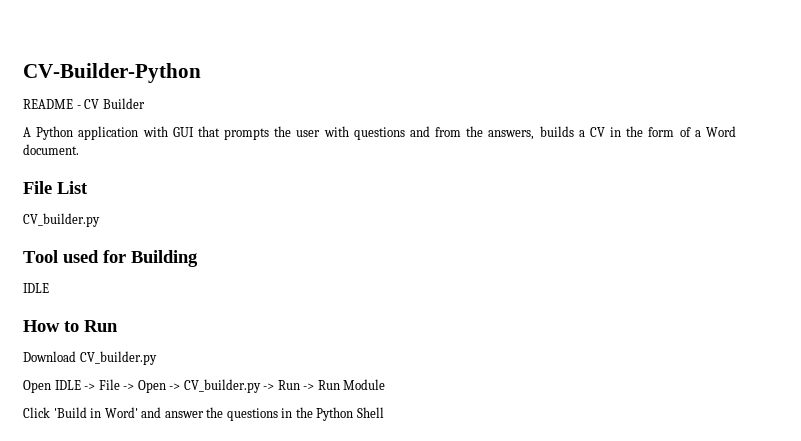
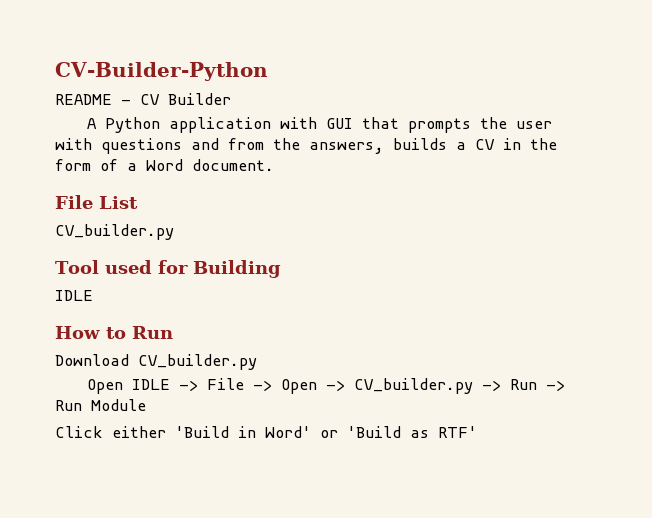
(50, 412) none -> [112,426,166,438] either
[141,407,384,421] and answer the questions in the Python Shell -> [320,426,477,438] or 'Build as RTF'

